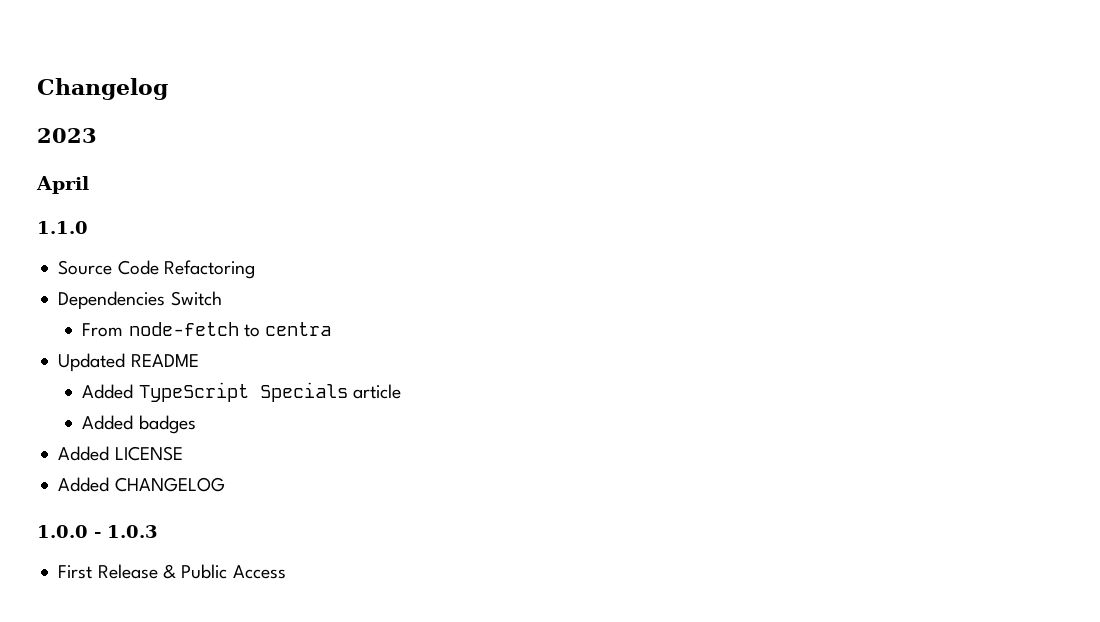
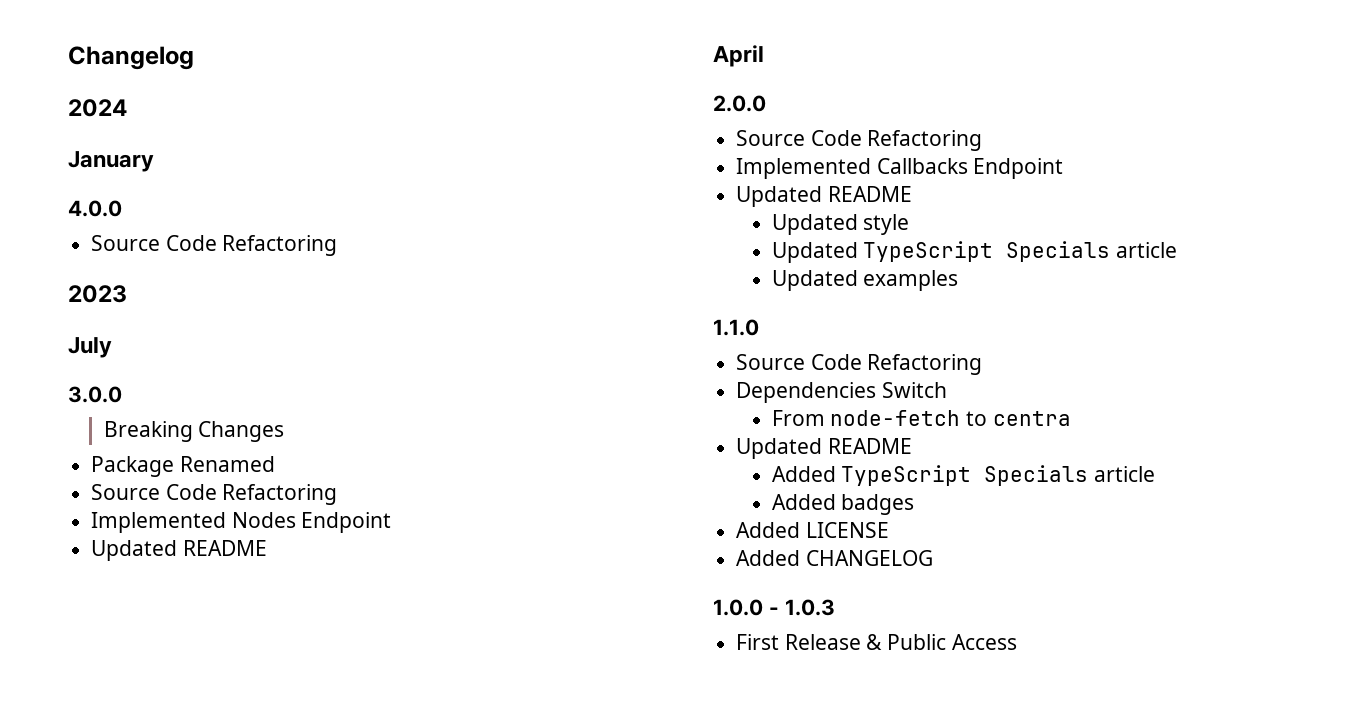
[37,128,97,143] [36,176,89,194] 2023 // April -> [68,99,127,117] [68,151,154,172] [68,200,122,217] [91,235,338,256] [68,285,127,303] [68,337,112,358] [68,386,122,403] [103,421,285,442] [91,456,275,477] [91,484,338,505] [91,512,392,533] [91,540,267,561] [713,45,764,67] [713,95,766,112] [736,130,983,151] [736,158,1064,179] [736,186,912,207] [771,214,910,235] [771,241,1177,263] [771,270,959,291] 2024 // January // 4.0.0 // Source Code Refactoring // 2023 // July // 3.0.0 // Breaking Changes // Package Renamed // Source Code Refactoring // Implemented Nodes Endpoint // Updated README // April // 2.0.0 // Source Code Refactoring // Implemented Callbacks Endpoint // Updated README // Updated style // Updated TypeScript Specials article // Updated examples

